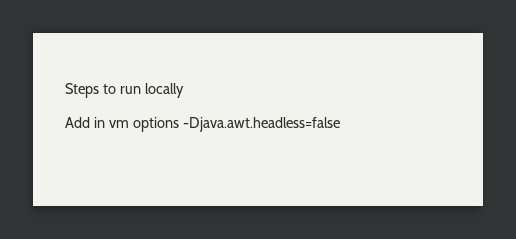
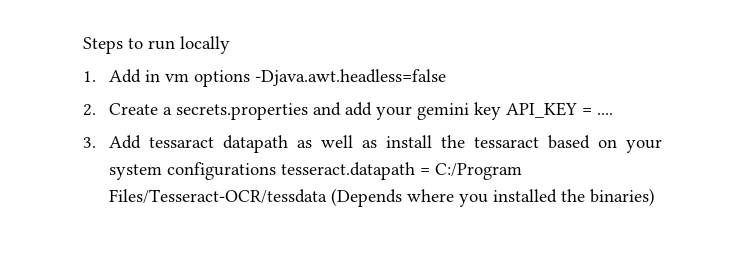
(184, 90) none -> [83,71,96,82] 1.
(340, 124) none -> [83,102,613,120] [83,135,663,153] [108,162,522,180] [108,188,655,207] // 2. Create a secrets.properties and add your gemini key API_KEY = .... // 3. Add tessaract datapath as well as install the tessaract based on your system configurations tesseract.datapath = C:/Program Files/Tesseract-OCR/tessdata (Depends where you installed the binaries)

